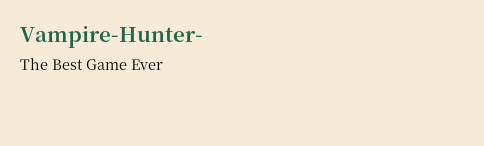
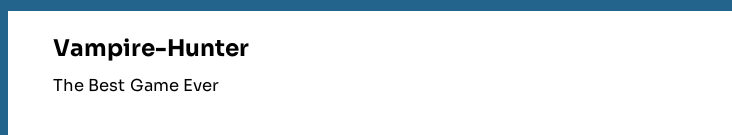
[20,26,203,48] Vampire-Hunter- -> [53,38,249,61] Vampire-Hunter

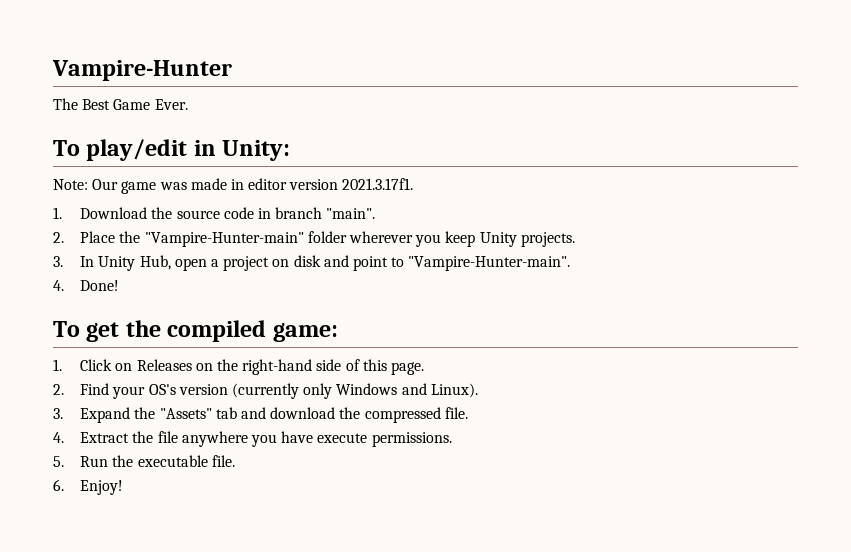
[183,78,220,92] Ever -> [154,99,188,110] [53,139,291,161] [53,178,414,194] [53,207,376,219] [53,231,575,247] [53,255,571,271] [53,280,120,291] [53,320,338,342] [53,359,424,375] [53,383,478,399] [53,407,468,423] [53,431,452,447] [53,455,235,467] [53,479,124,495] Ever. // To play/edit in Unity: // Note: Our game was made in editor version 2021.3.17f1. // 1. Download the source code in branch "main". // 2. Place the "Vampire-Hunter-main" folder wherever you keep Unity projects. // 3. In Unity Hub, open a project on disk and point to "Vampire-Hunter-main". // 4. Done! // To get the compiled game: // 1. Click on Releases on the right-hand side of this page. // 2. Find your OS's version (currently only Windows and Linux). // 3. Expand the "Assets" tab and download the compressed file. // 4. Extract the file anywhere you have execute permissions. // 5. Run the executable file. // 6. Enjoy!

